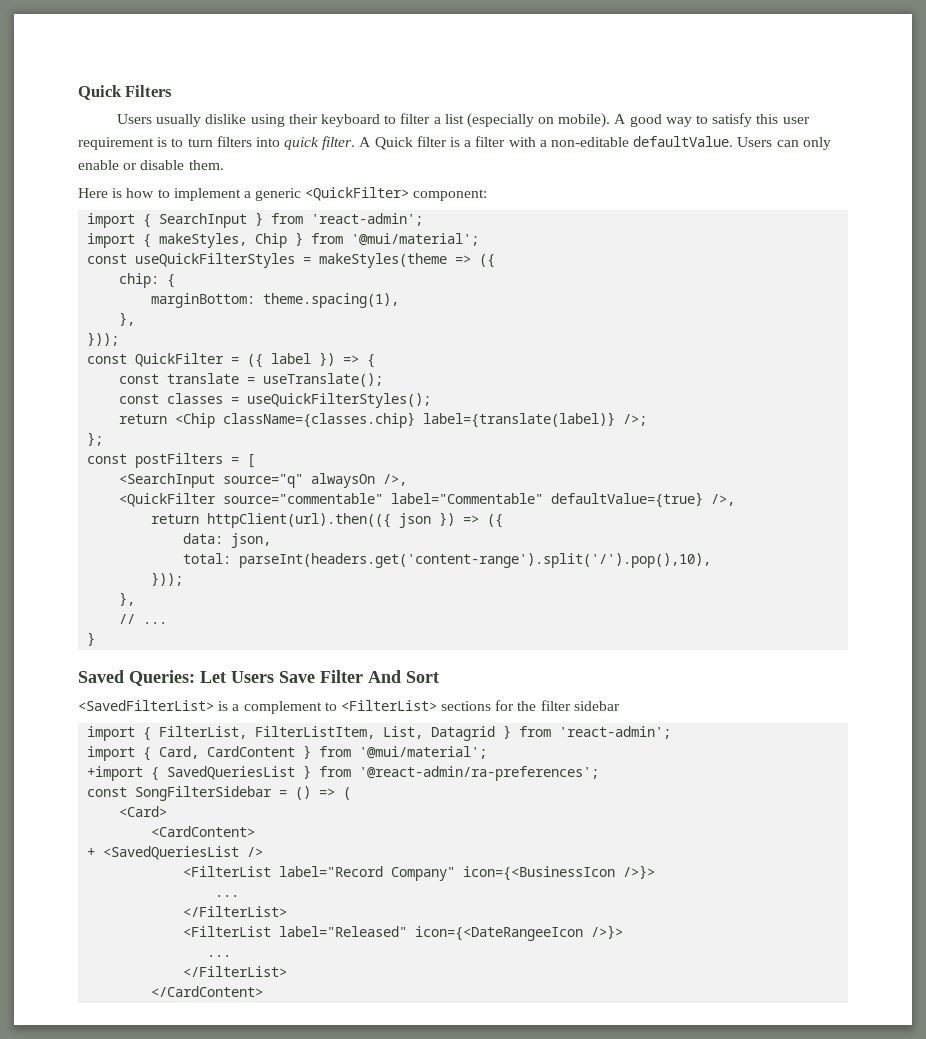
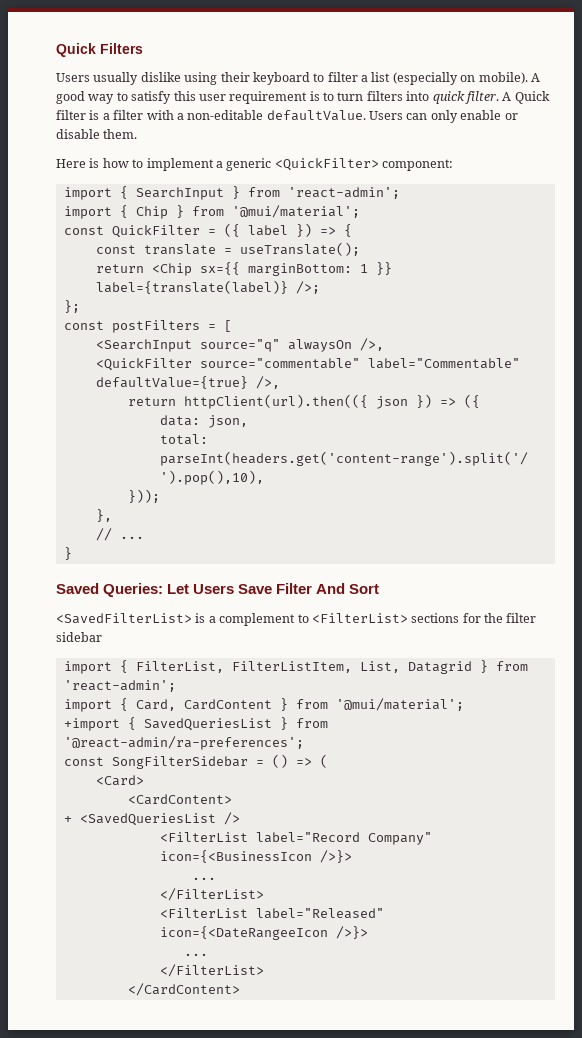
[159,233,248,248] makeStyles, -> (128, 211) none
[87,253,496,268] [119,273,176,288] [151,293,400,308] [119,312,136,326] [87,332,120,346] // const useQuickFilterStyles = makeStyles(theme => ({ // chip: { // marginBottom: theme.spacing(1), // }, // })); -> (360, 211) none
[119,393,432,408] [119,412,416,428] const classes = useQuickFilterStyles(); // return <Chip className={classes.chip} -> [95,262,392,276] return <Chip sx={{ marginBottom: 1 }}

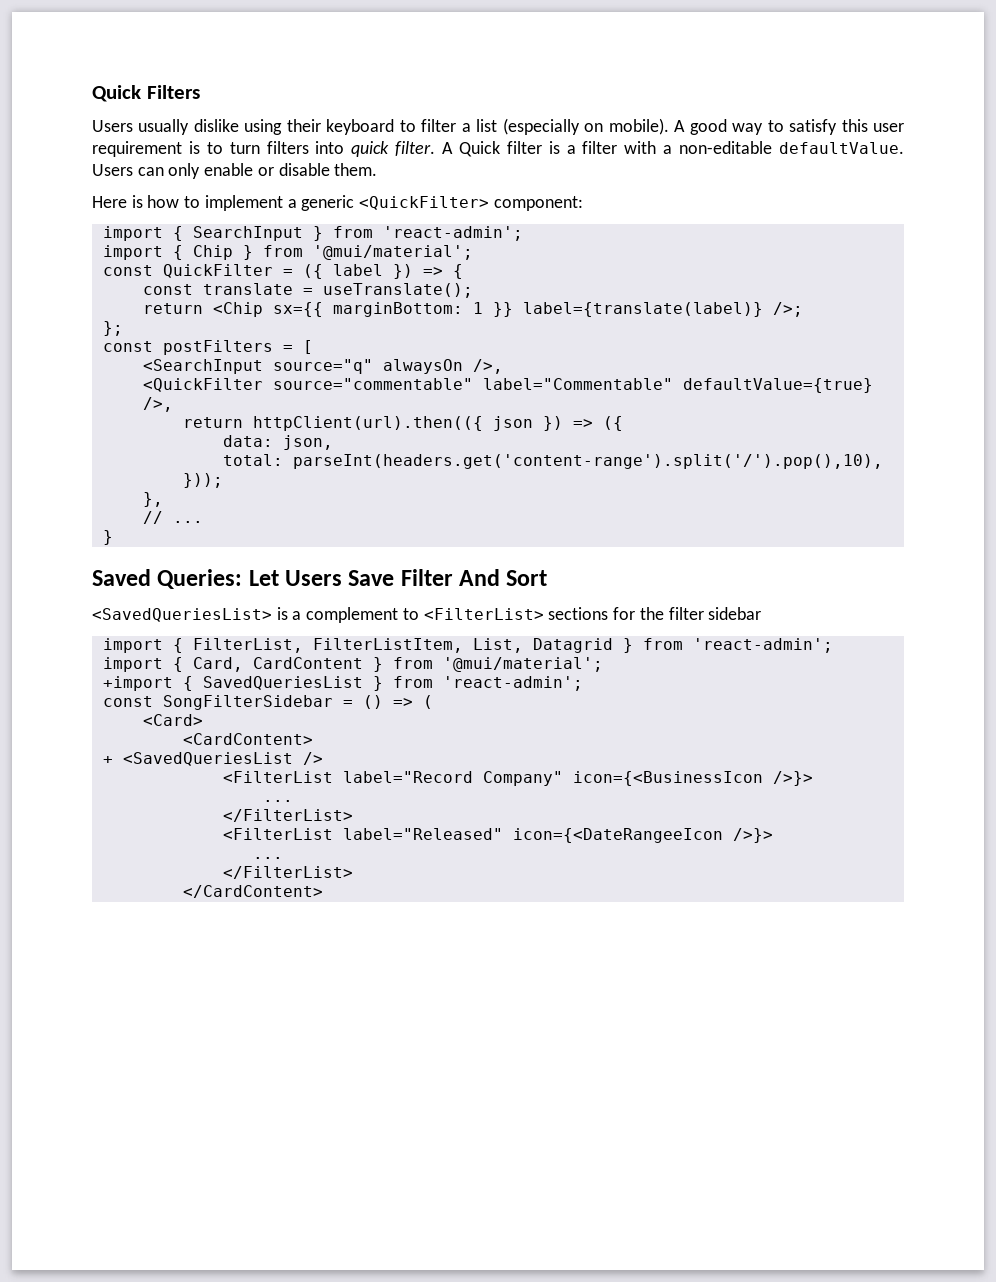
[56,613,192,624] <SavedFilterList> -> [92,608,272,622] <SavedQueriesList>
[63,736,304,750] '@react-admin/ra-preferences'; -> [442,676,583,691] 'react-admin';

